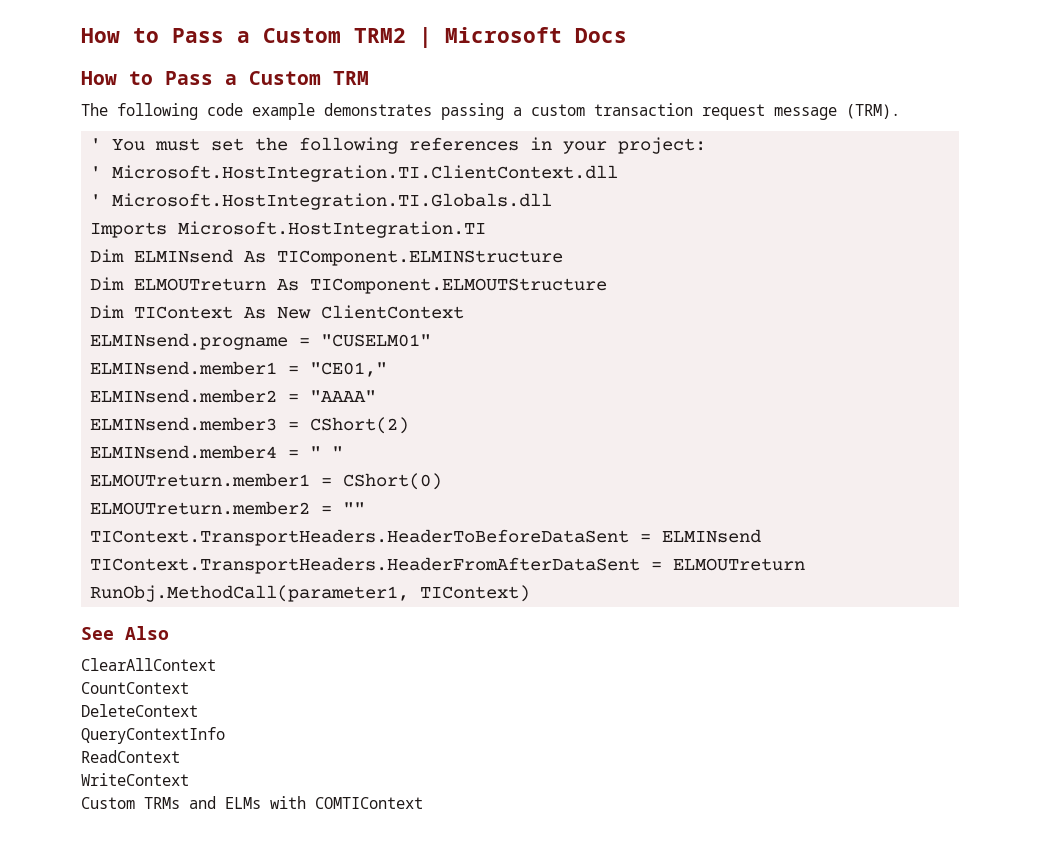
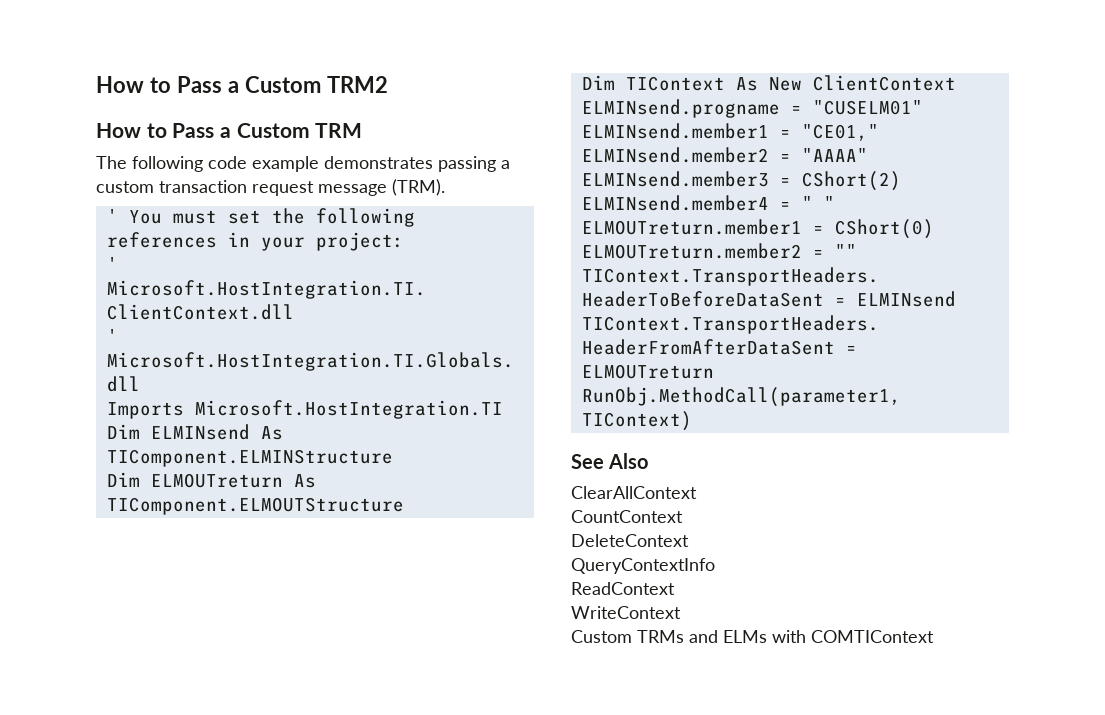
[419,27,627,48] | Microsoft Docs -> (388, 84) none

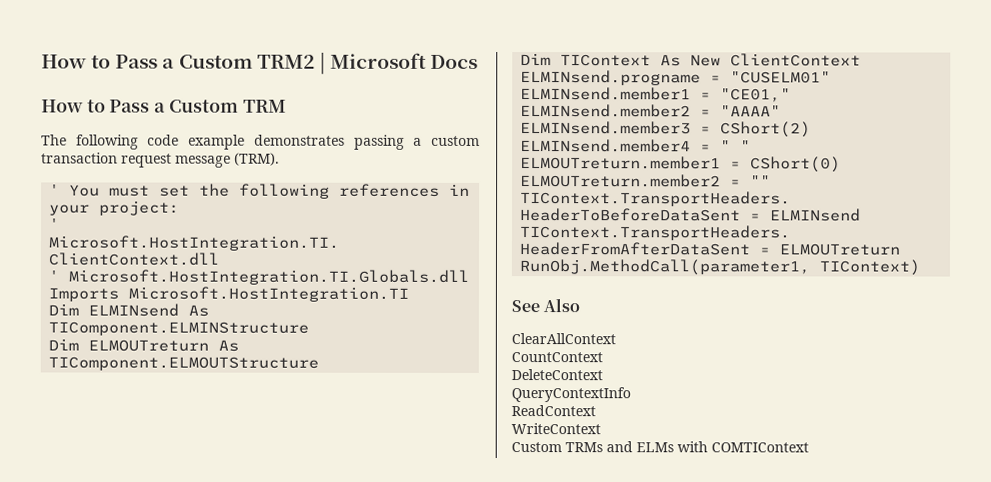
(388, 84) none -> [318,52,479,75] | Microsoft Docs

